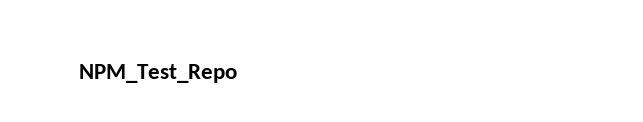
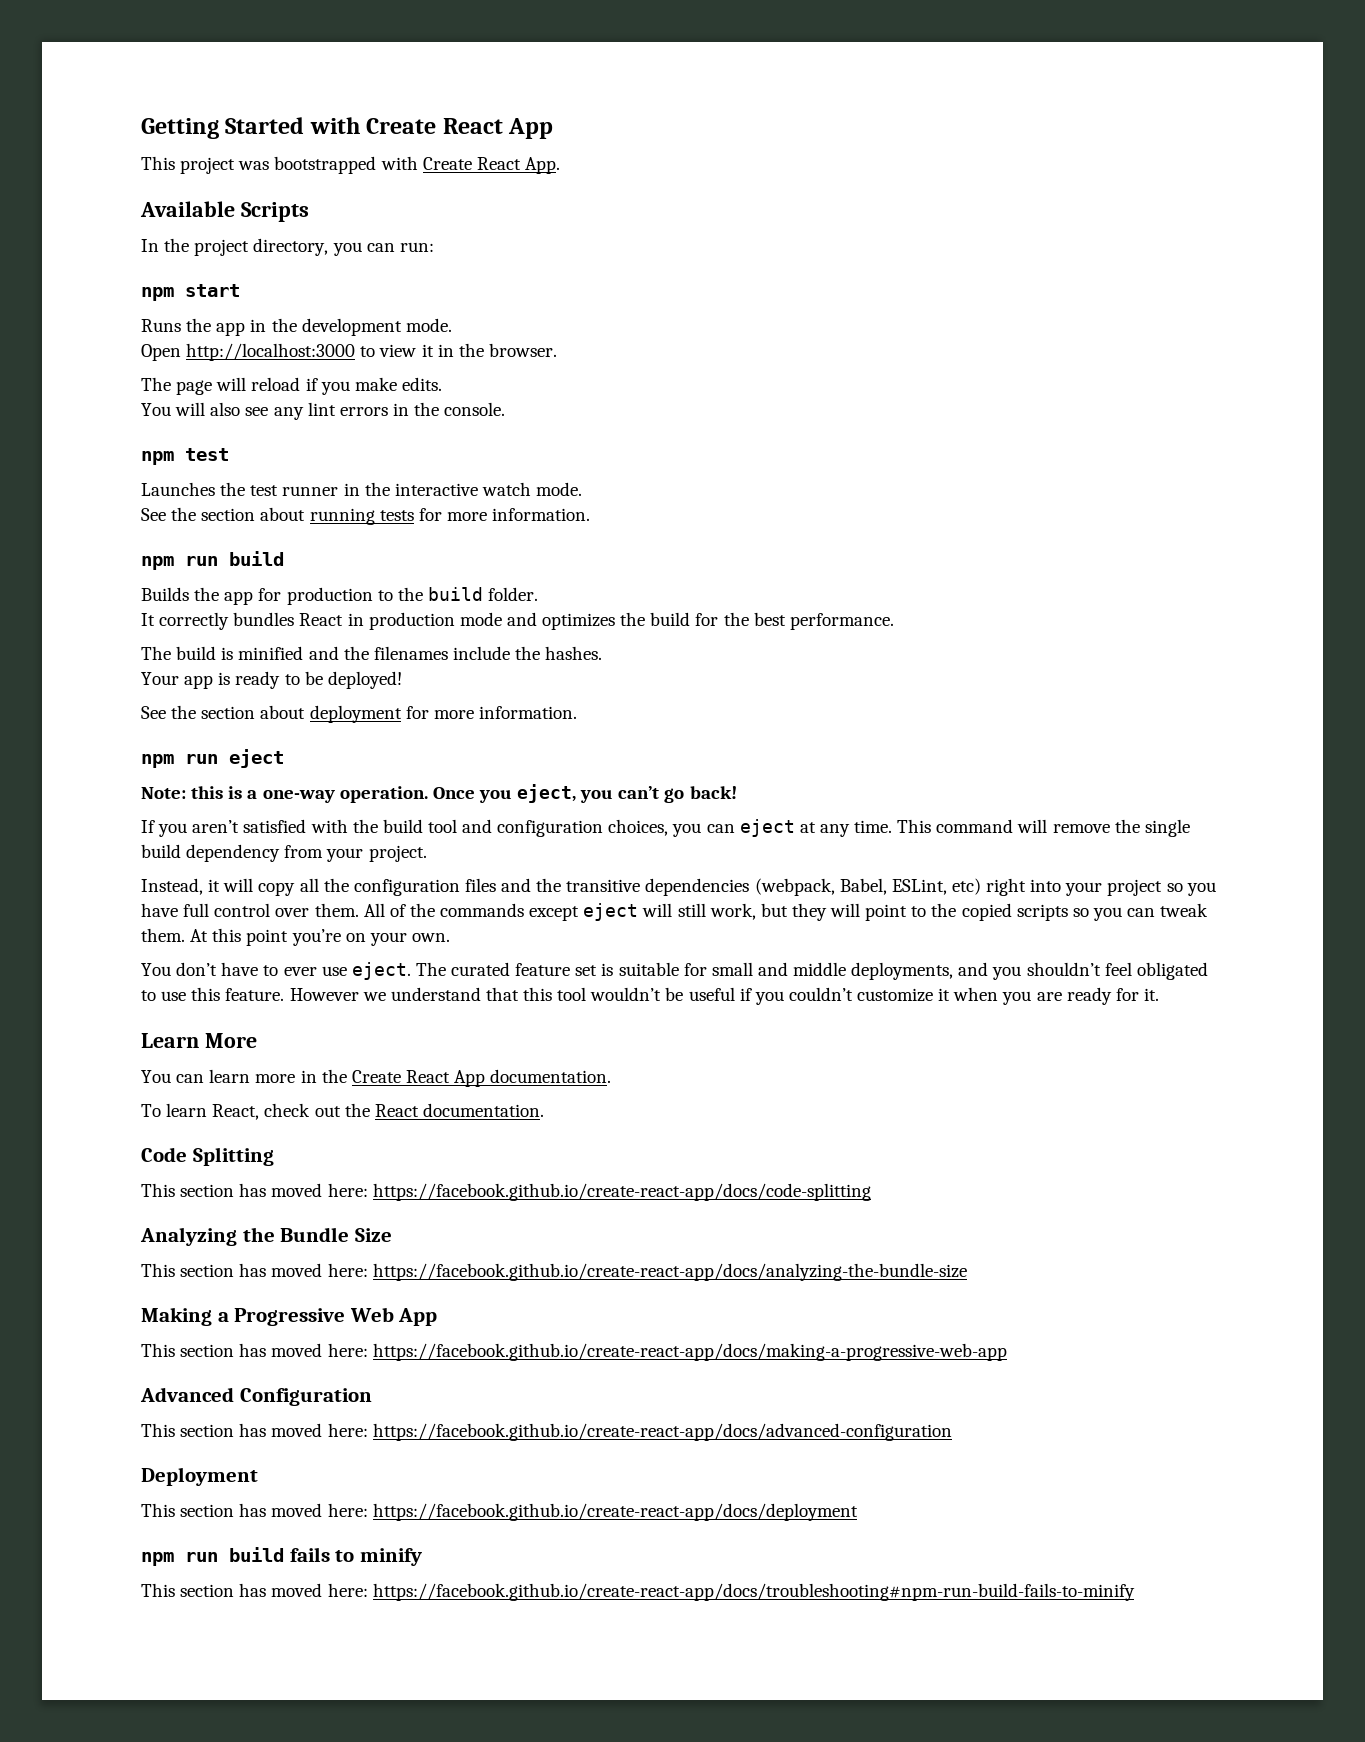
[79,64,237,83] NPM_Test_Repo -> [141,117,554,139] [141,156,560,174] [140,201,309,222] [141,238,434,256] [141,284,240,301] [141,318,452,336] [141,343,557,361] [141,377,442,395] [141,402,506,420] [141,448,229,465] [141,482,583,496] [141,507,591,525] [141,551,284,570] [141,587,539,605] [141,612,894,630] [141,646,603,660] [141,671,402,689] [141,705,577,723] [141,749,284,768] [141,784,737,803] [141,819,1190,837] [141,844,427,862] [141,878,1216,896] [141,903,1209,921] [141,928,450,946] [141,962,1208,980] [141,987,1159,1005] [141,1033,257,1048] [141,1069,612,1087] [141,1103,544,1120] [141,1147,274,1166] [141,1183,871,1201] [140,1227,392,1246] [141,1263,967,1281] [141,1307,438,1326] [141,1343,1007,1361] [140,1387,372,1406] [141,1423,952,1441] [141,1467,258,1486] [141,1503,858,1521] [141,1547,422,1566] [141,1583,1135,1601] Getting Started with Create React App // This project was bootstrapped with Create React App. // Available Scripts // In the project directory, you can run: // npm start // Runs the app in the development mode. // Open http://localhost:3000 to view it in the browser. // The page will reload if you make edits. // You will also see any lint errors in the console. // npm test // Launches the test runner in the interactive watch mode. // See the section about running tests for more information. // npm run build // Builds the app for production to the build folder. // It correctly bundles React in production mode and optimizes the build for the best performance. // The build is minified and the filenames include the hashes. // Your app is ready to be deployed! // See the section about deployment for more information. // npm run eject // Note: this is a one-way operation. Once you eject, you can’t go back! // If you aren’t satisfied with the build tool and configuration choices, you can eject at any time. This command will remove the single build dependency from your project. // Instead, it will copy all the configuration files and the transitive dependencies (webpack, Babel, ESLint, etc) right into your project so you have full control over them. All of the commands except eject will still work, but they will point to the copied scripts so you can tweak them. At this point you’re on your own. // You don’t have to ever use eject. The curated feature set is suitable for small and middle deployments, and you shouldn’t feel obligated to use this feature. However we understand that this tool wouldn’t be useful if you couldn’t customize it when you are ready for it. // Learn More // You can learn more in the Create React App documentation. // To learn React, check out the React documentation. // Code Splitting // This section has moved here: https://facebook.github.io/create-react-app/docs/code-splitting // Analyzing the Bundle Size // This section has moved here: https://facebook.github.io/create-react-app/docs/analyzing-the-bundle-size // Making a Progressive Web App // This section has moved here: https://facebook.github.io/create-react-app/docs/making-a-progressive-web-app // Advanced Configuration // This section has moved here: https://facebook.github.io/create-react-app/docs/advanced-configuration // Deployment // This section has moved here: https://facebook.github.io/create-react-app/docs/deployment // npm run build fails to minify // This section has moved here: https://facebook.github.io/create-react-app/docs/troubleshooting#npm-run-build-fails-to-minify

